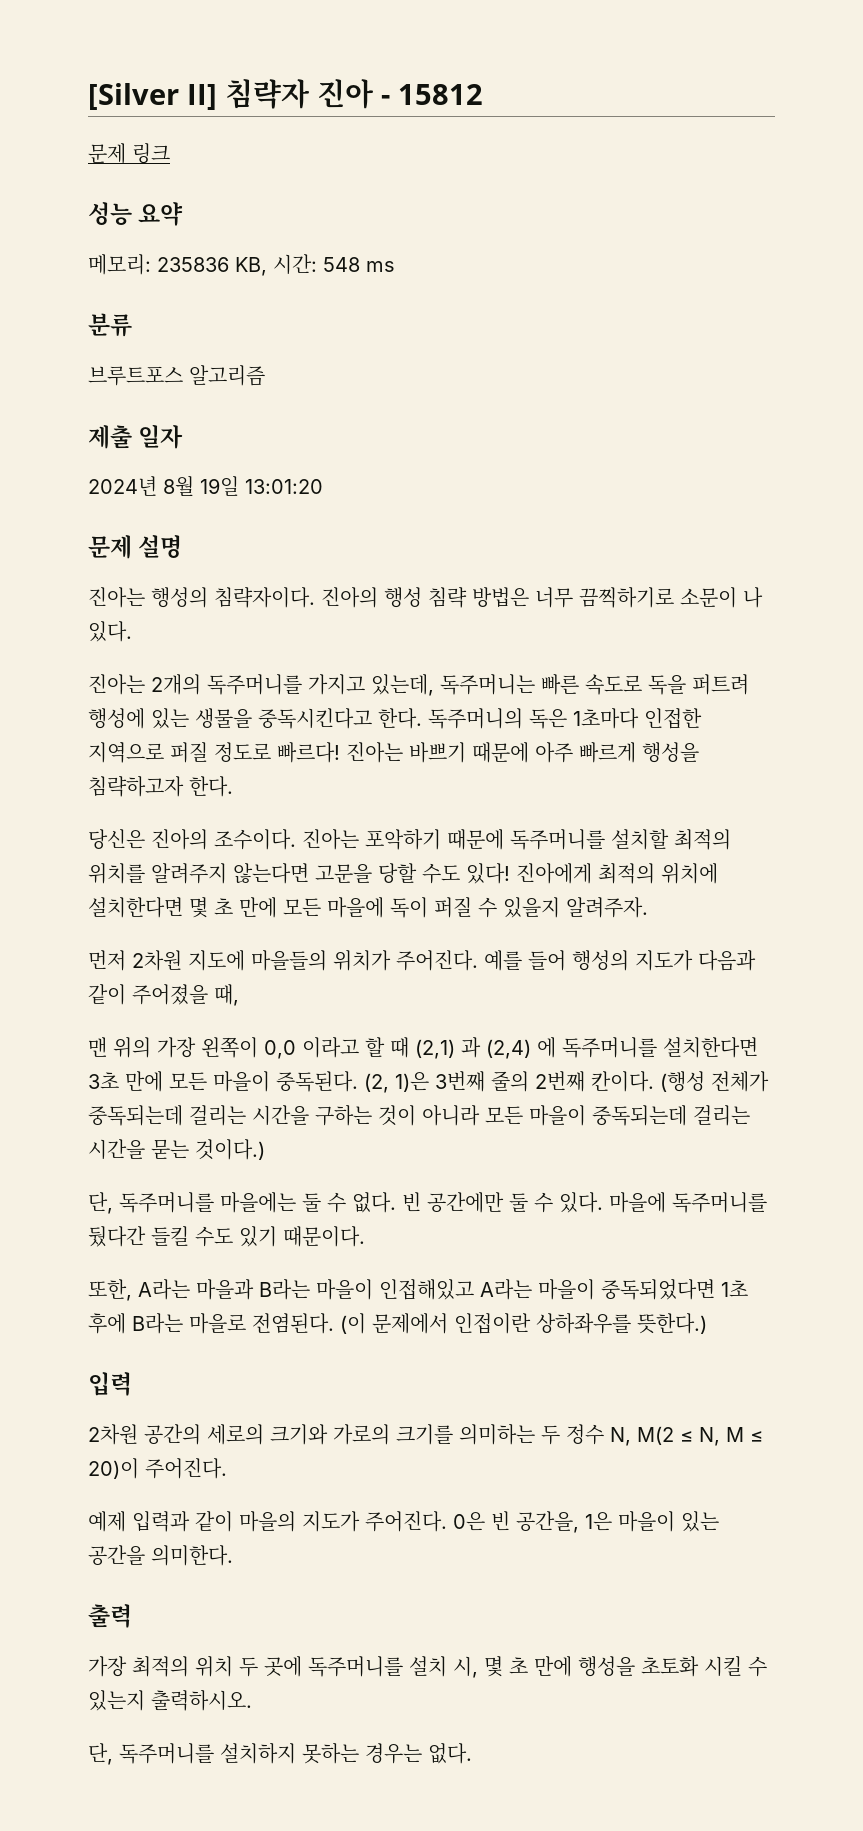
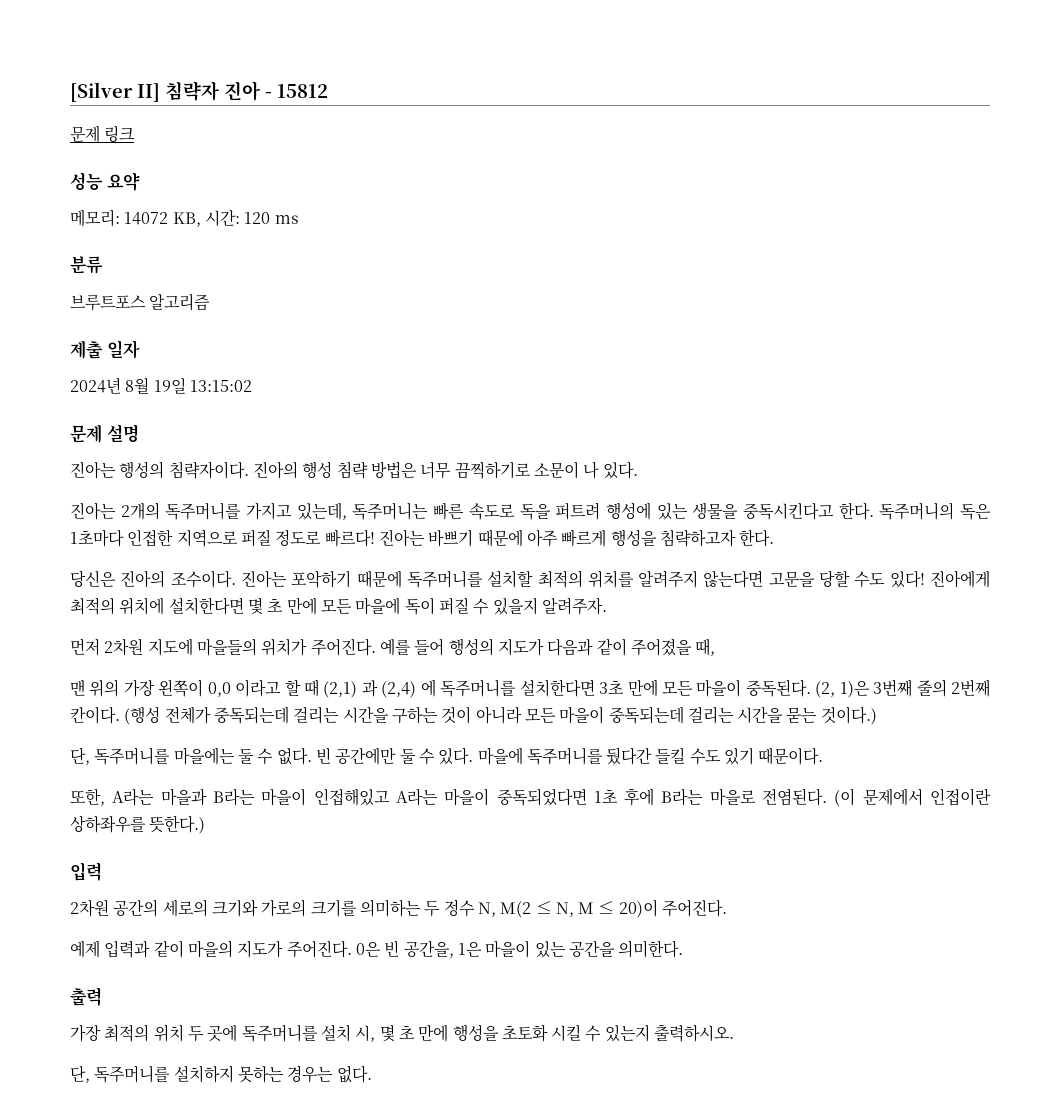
[157,257,229,272] 235836 -> [124,212,169,225] 14072
[323,257,360,272] 548 -> [244,212,271,224] 120
[245,479,323,494] 13:01:20 -> [189,380,252,392] 13:15:02

